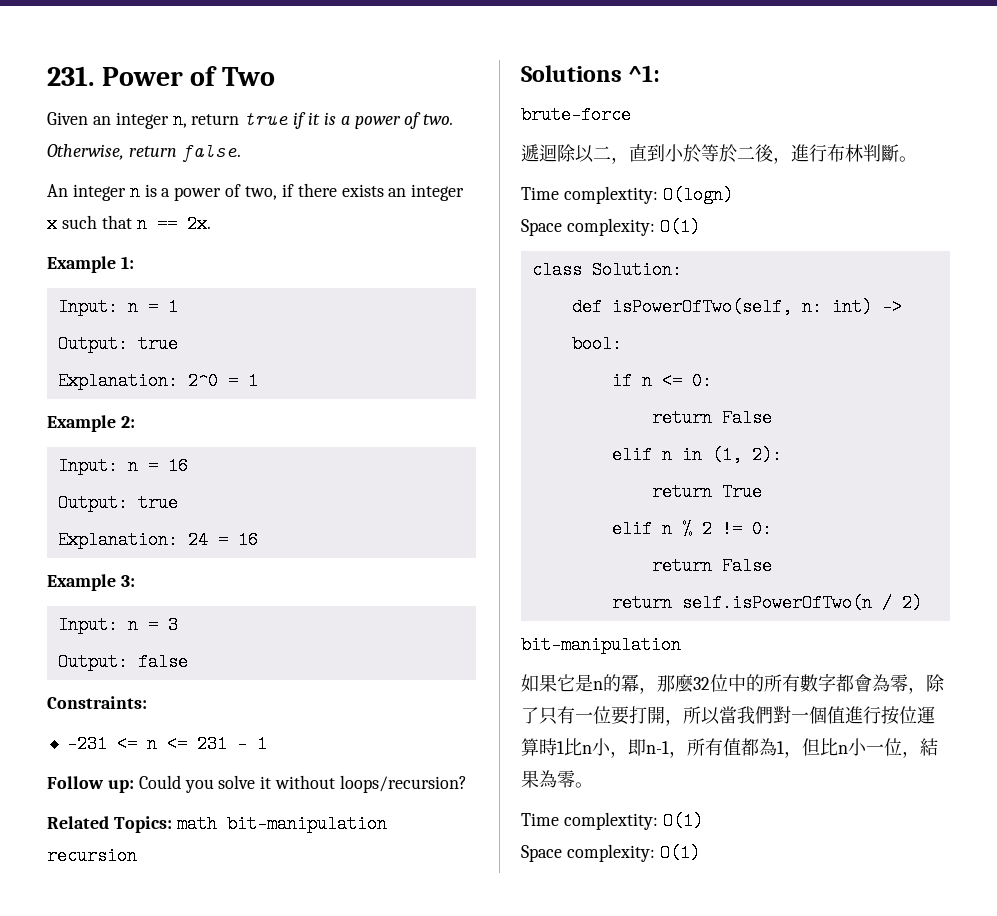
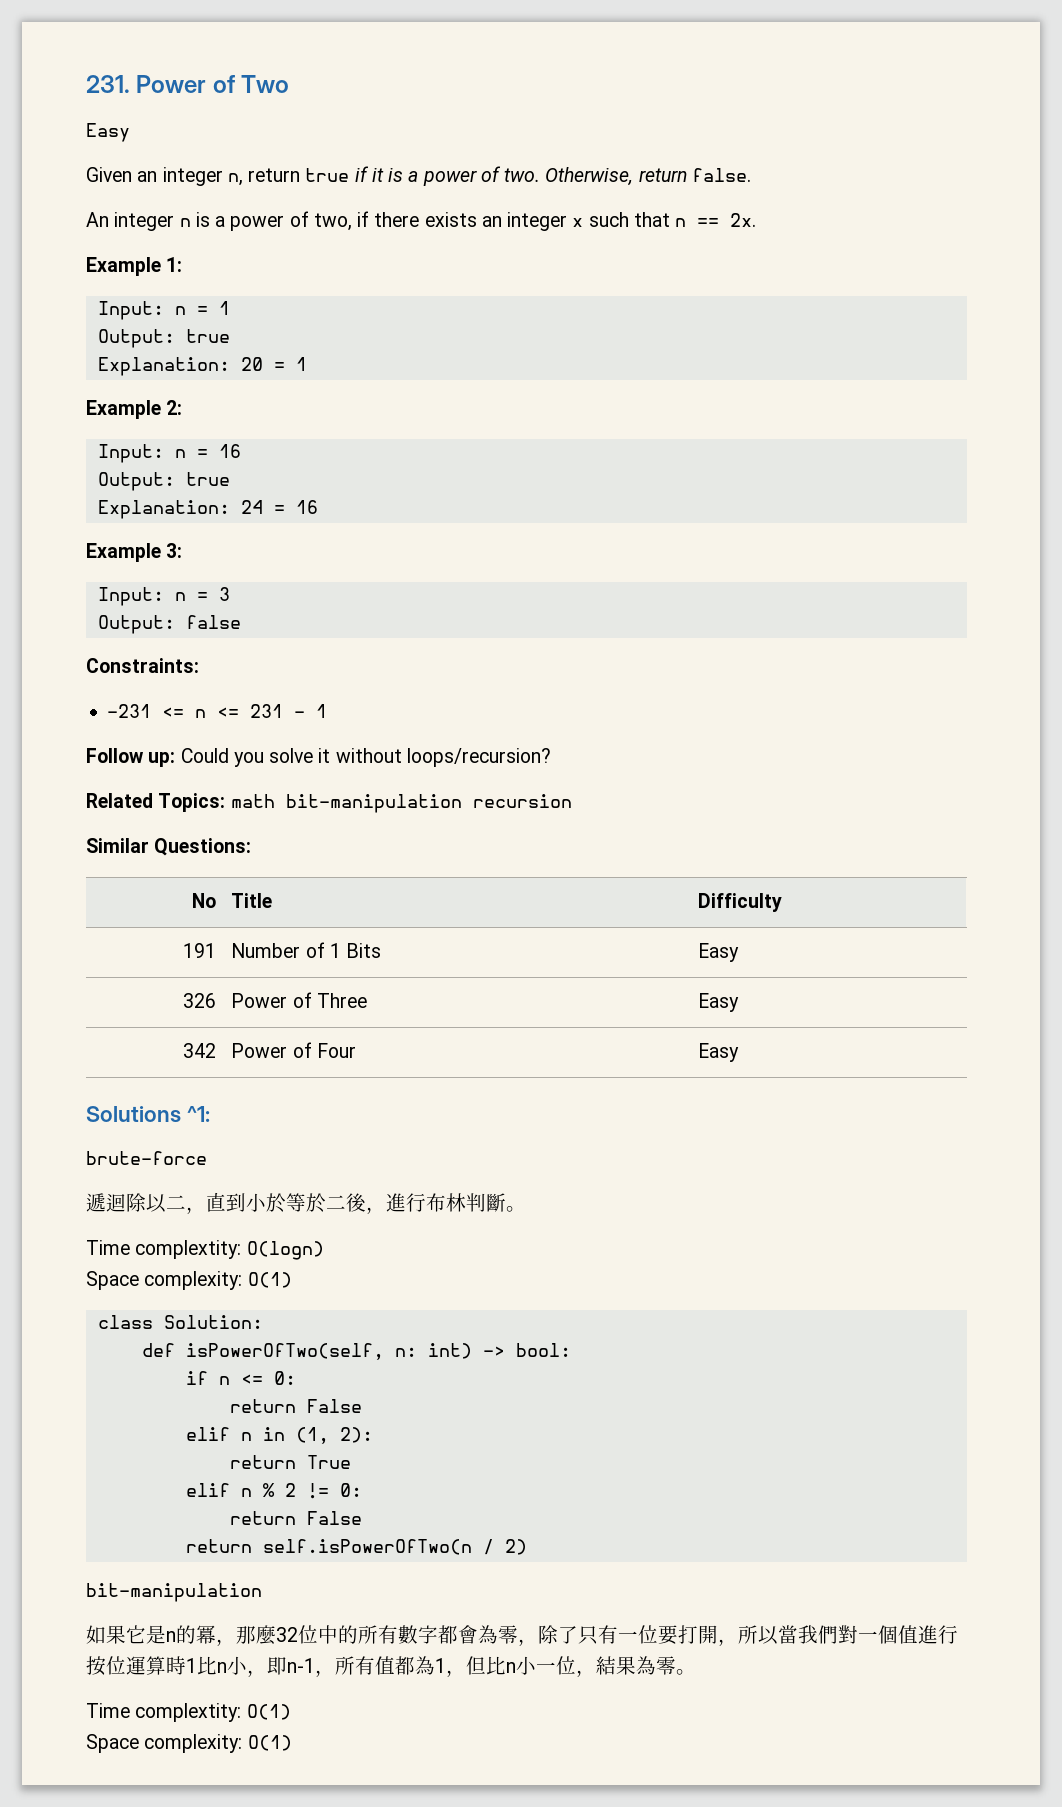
(275, 76) none -> [86,123,130,142] // Easy
[187,372,218,390] 2^0 -> [240,357,263,371] 20
(137, 856) none -> [86,838,252,856] [191,893,216,908] [231,893,273,908] [698,893,783,912] [182,943,216,958] [231,942,382,958] [698,943,740,962] [182,993,216,1008] [231,992,367,1008] [698,993,740,1012] [182,1043,216,1058] [231,1042,356,1058] [698,1043,740,1062] // Similar Questions: // No | Title | Difficulty // 191 | Number of 1 Bits | Easy // 326 | Power of Three | Easy // 342 | Power of Four | Easy

